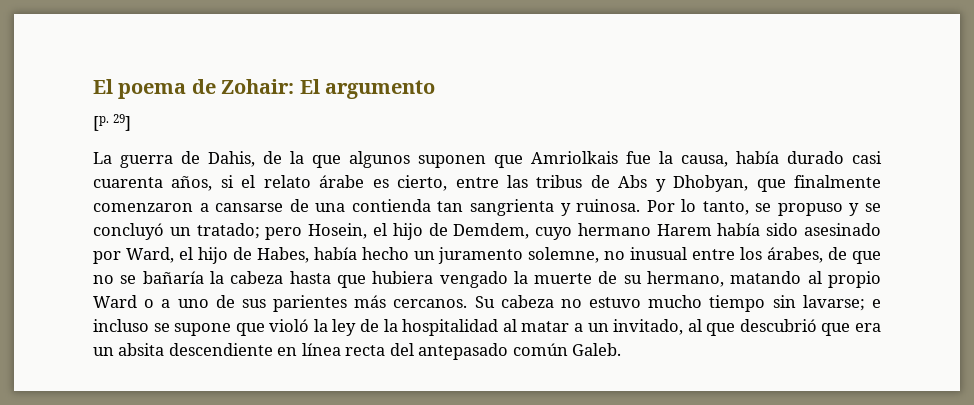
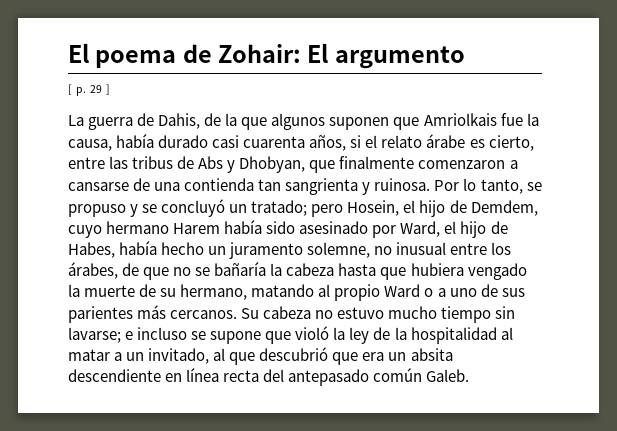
[93,114,132,131] [p. 29] -> [68,84,111,96] [ p. 29 ]

